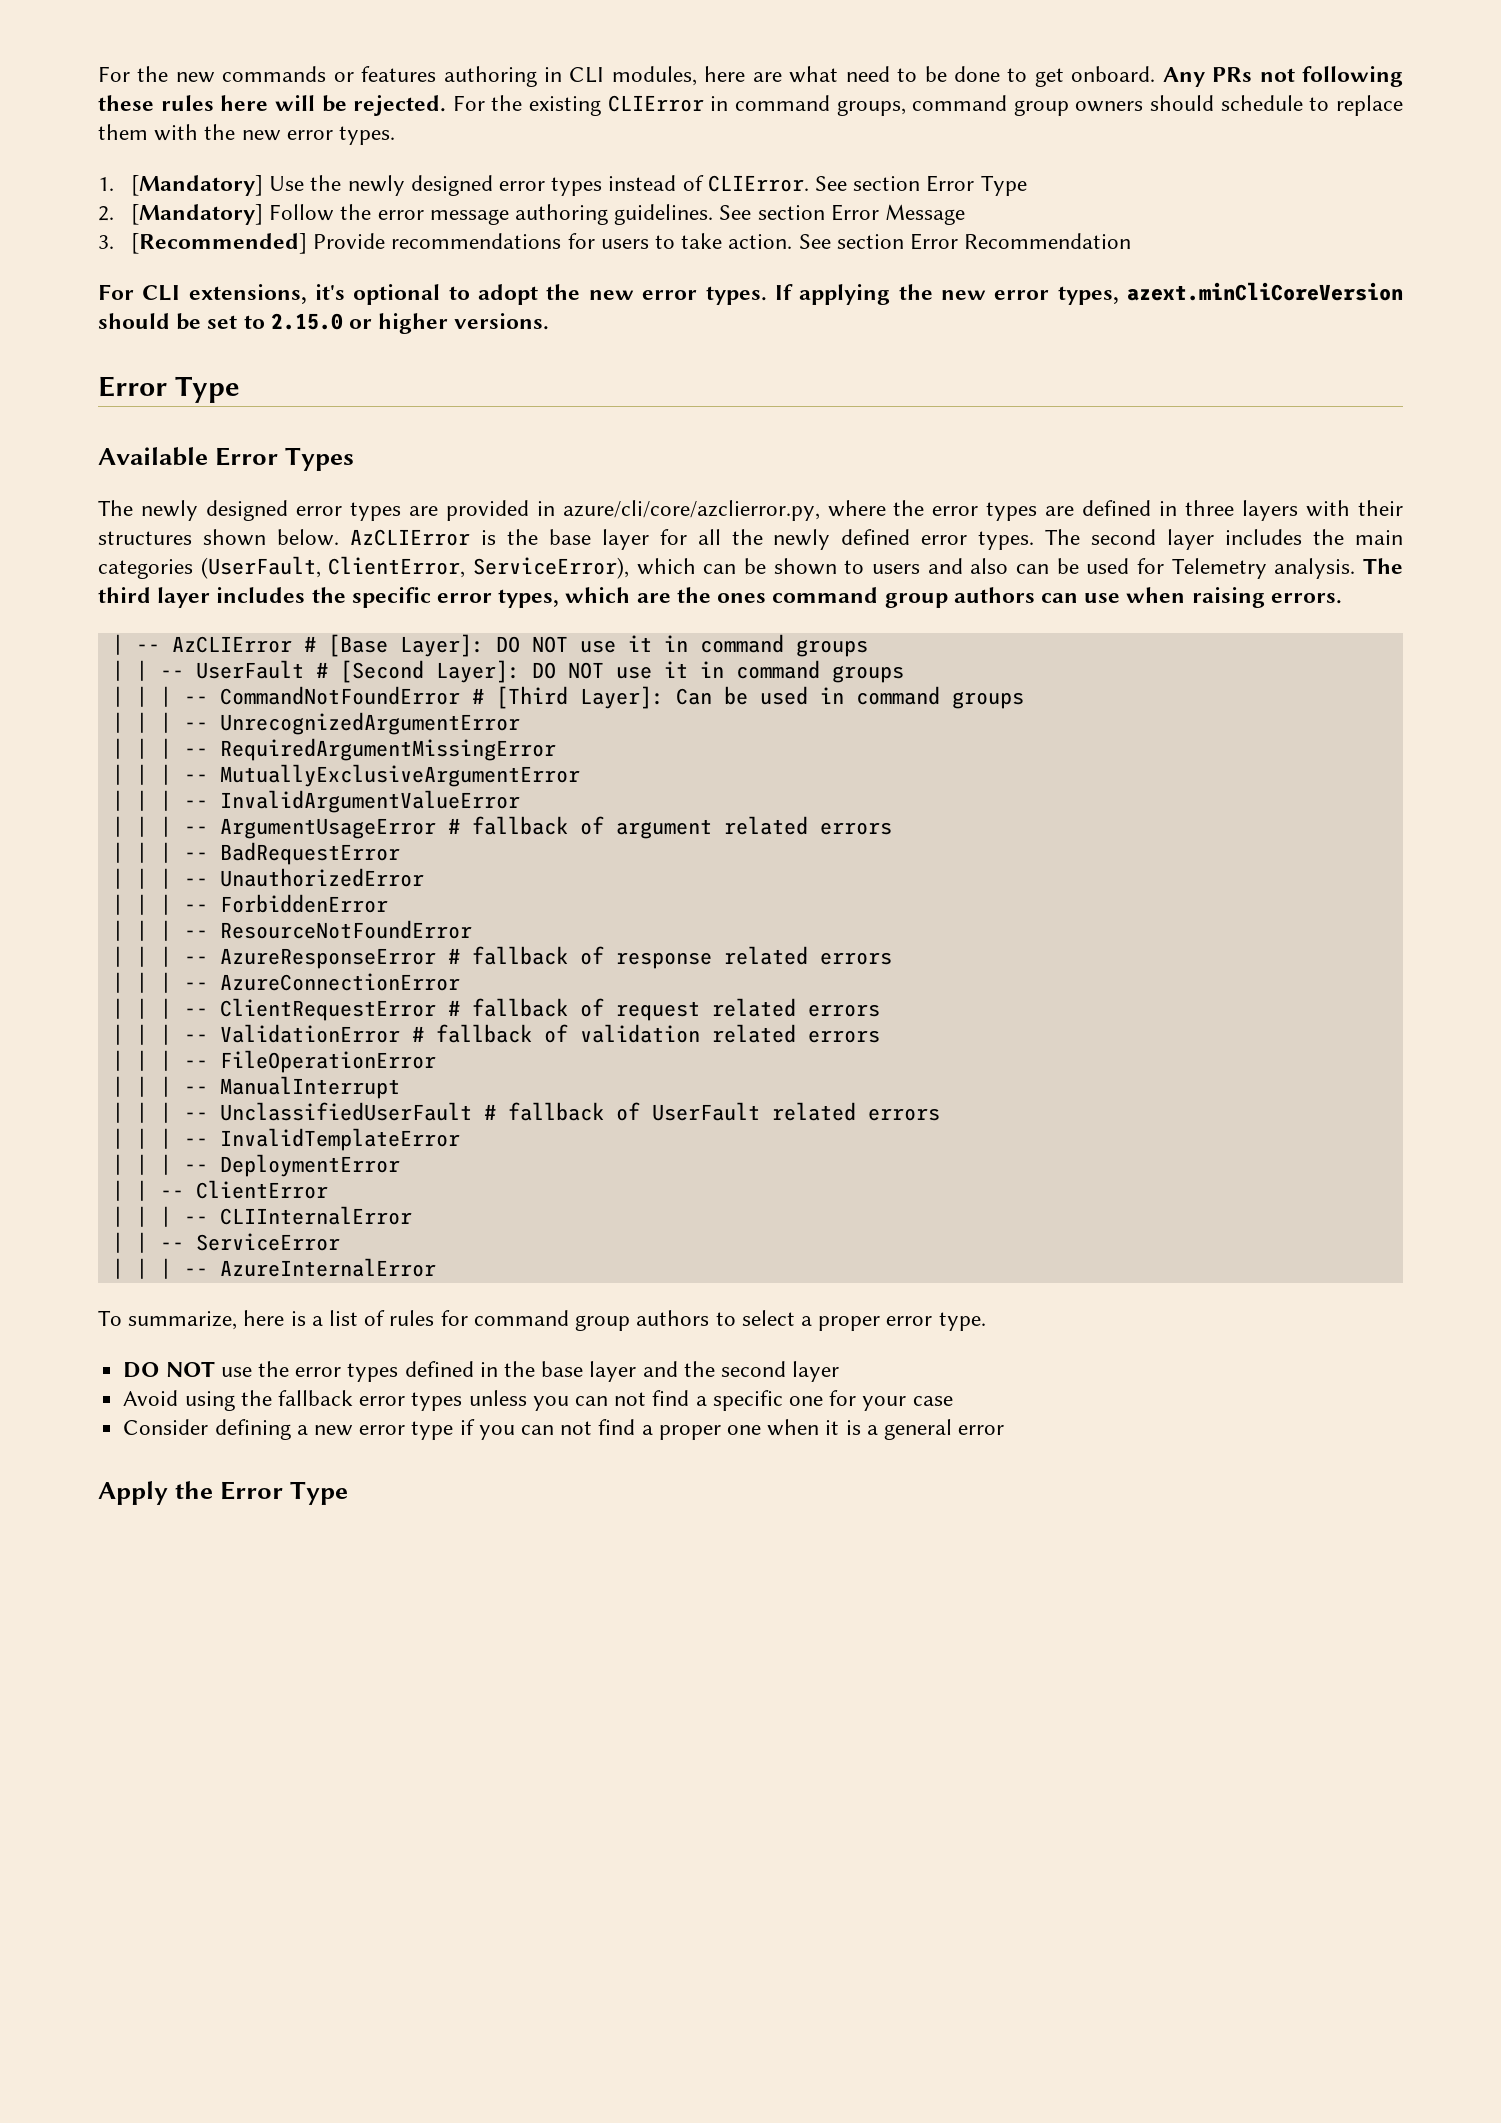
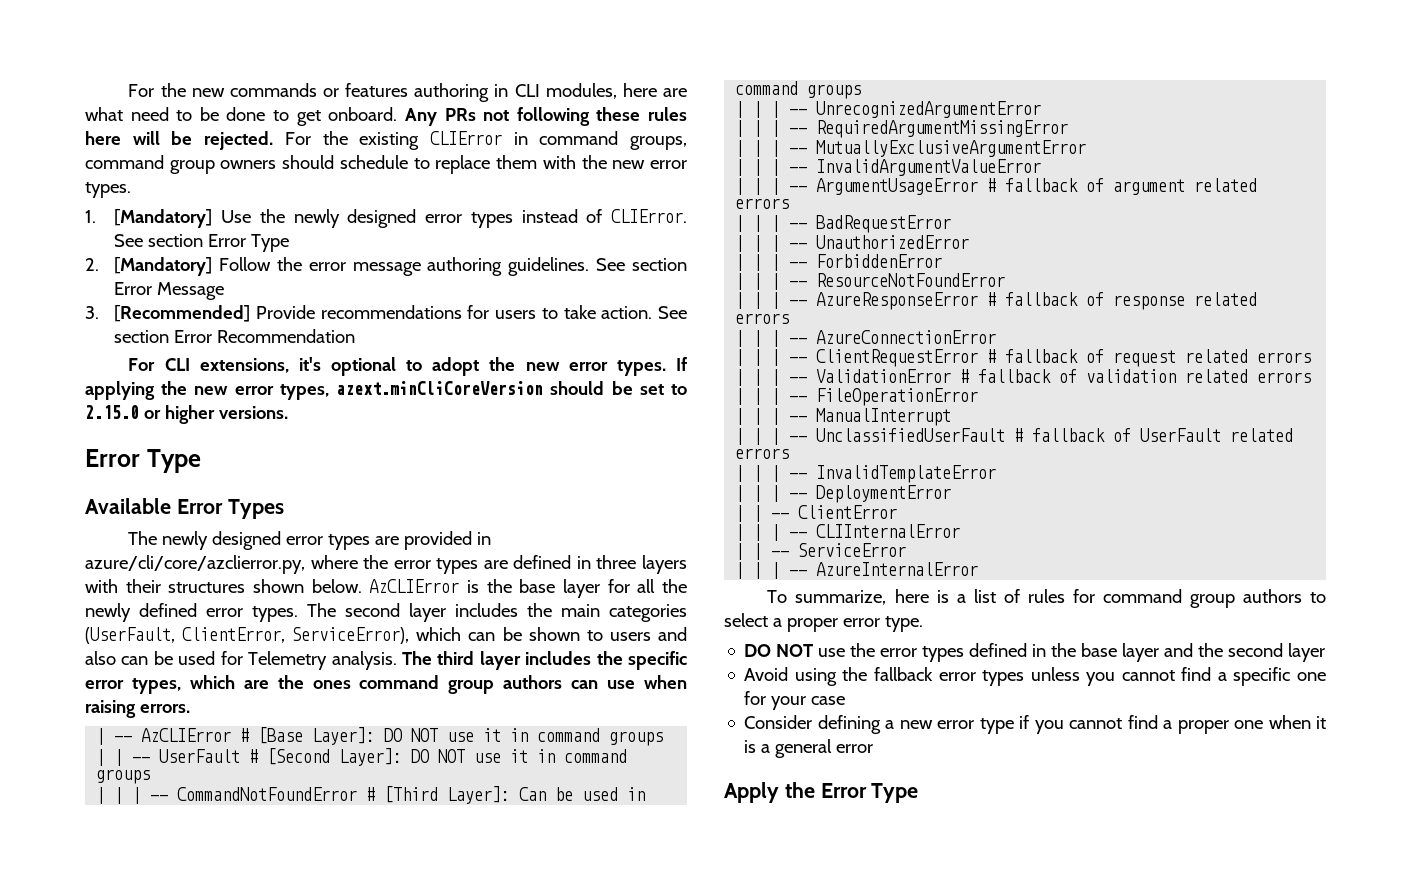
[574,1392,647,1406] can not -> [1121,670,1175,681] cannot
[520,1421,593,1435] can not -> [1069,718,1123,729] cannot

